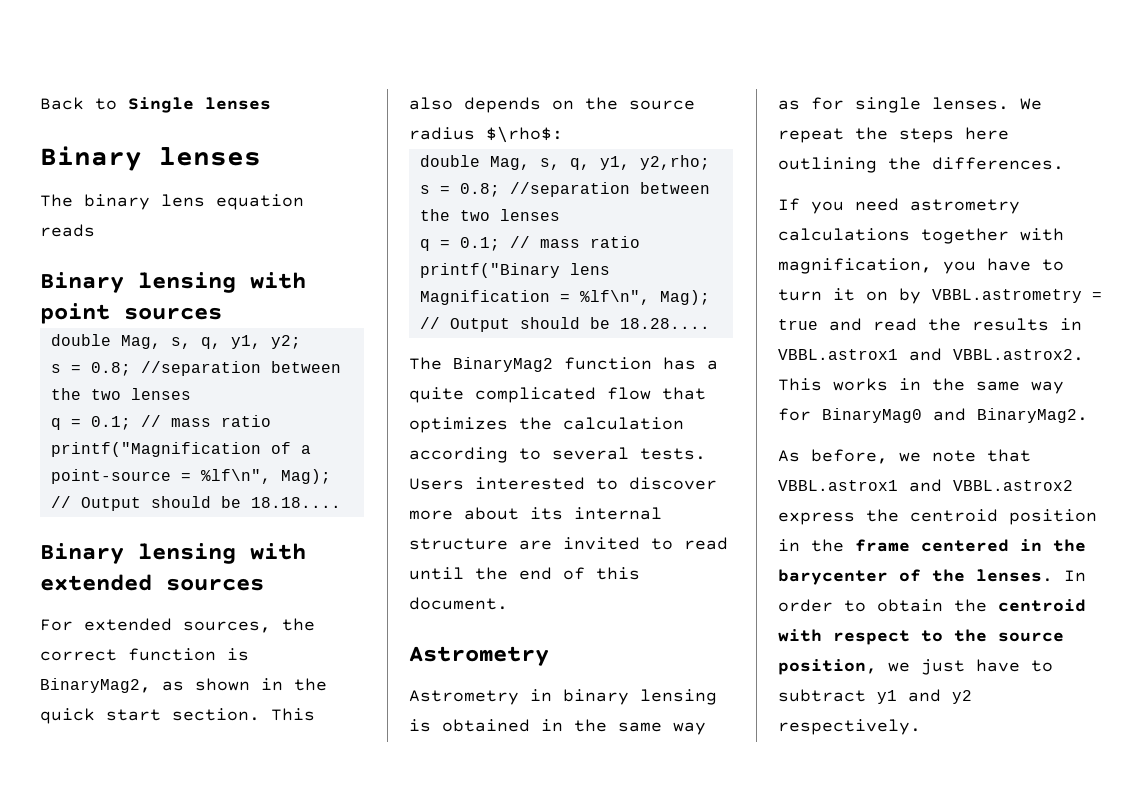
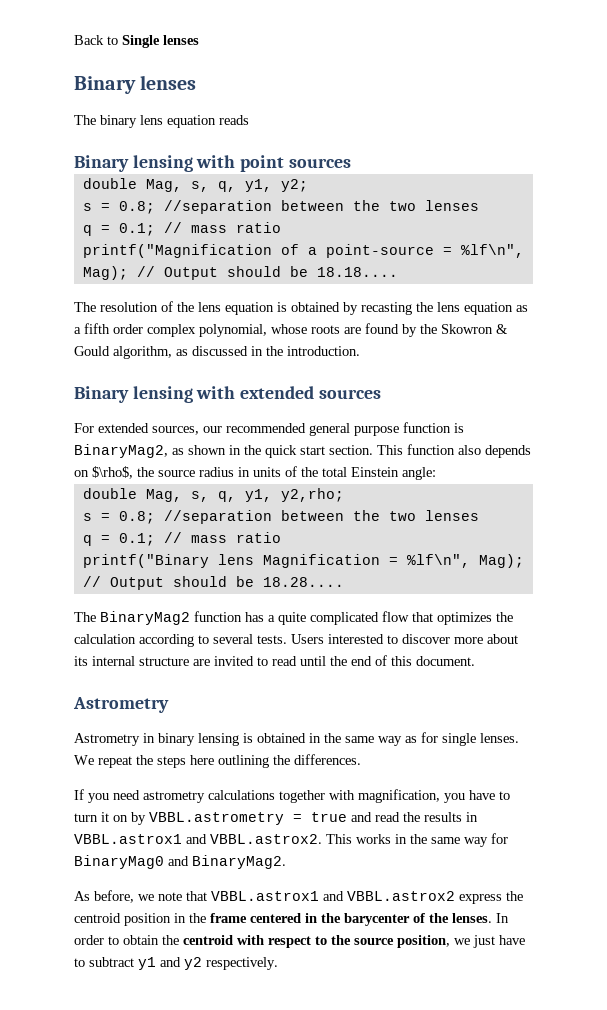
(341, 502) none -> [74,301,528,315] [74,323,508,337] [74,346,360,359] // The resolution of the lens equation is obtained by recasting the lens equation as a fifth order complex polynomial, whose roots are found by the Skowron & Gould algorithm, as discussed in the introduction.
[282,618,315,631] [40,649,117,661] the correct -> [203,423,399,436] our recommended general purpose
(315, 714) none -> [407,444,455,455] function
(574, 105) none -> [92,466,133,479] $\rho$,
[486,126,563,143] $\rho$: -> [238,466,436,480] in units of the total Einstein angle:

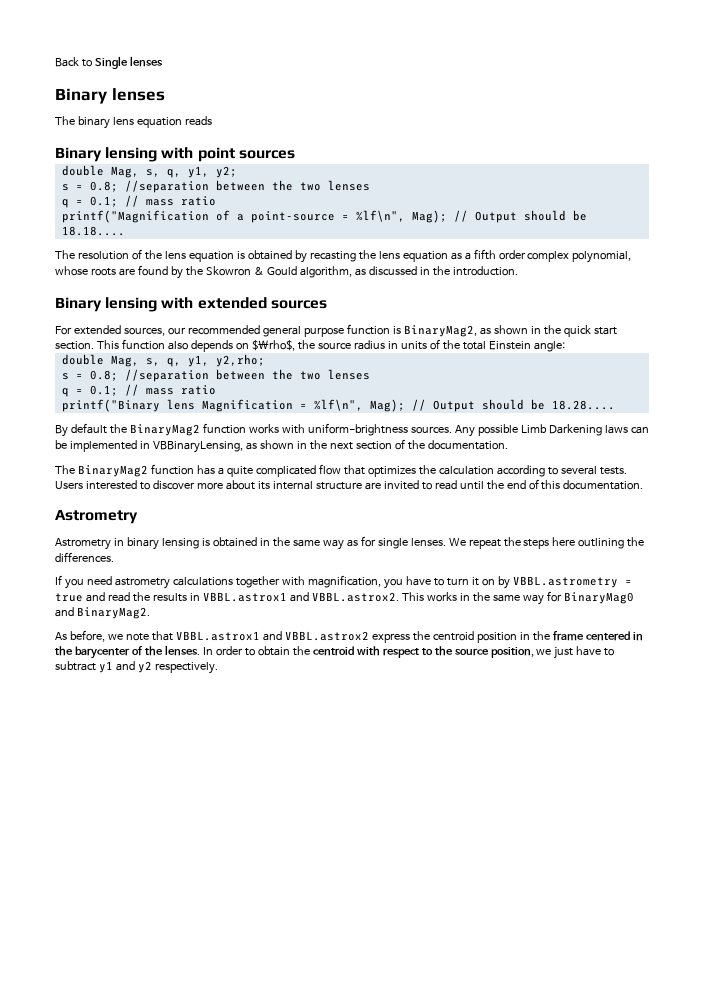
(344, 582) none -> [55,423,649,437] [55,439,508,453] // By default the BinaryMag2 function works with uniform-brightness sources. Any possible Limb Darkening laws can be implemented in VBBinaryLensing, as shown in the next section of the documentation.
[416,656,475,666] document. -> [563,480,644,490] documentation.

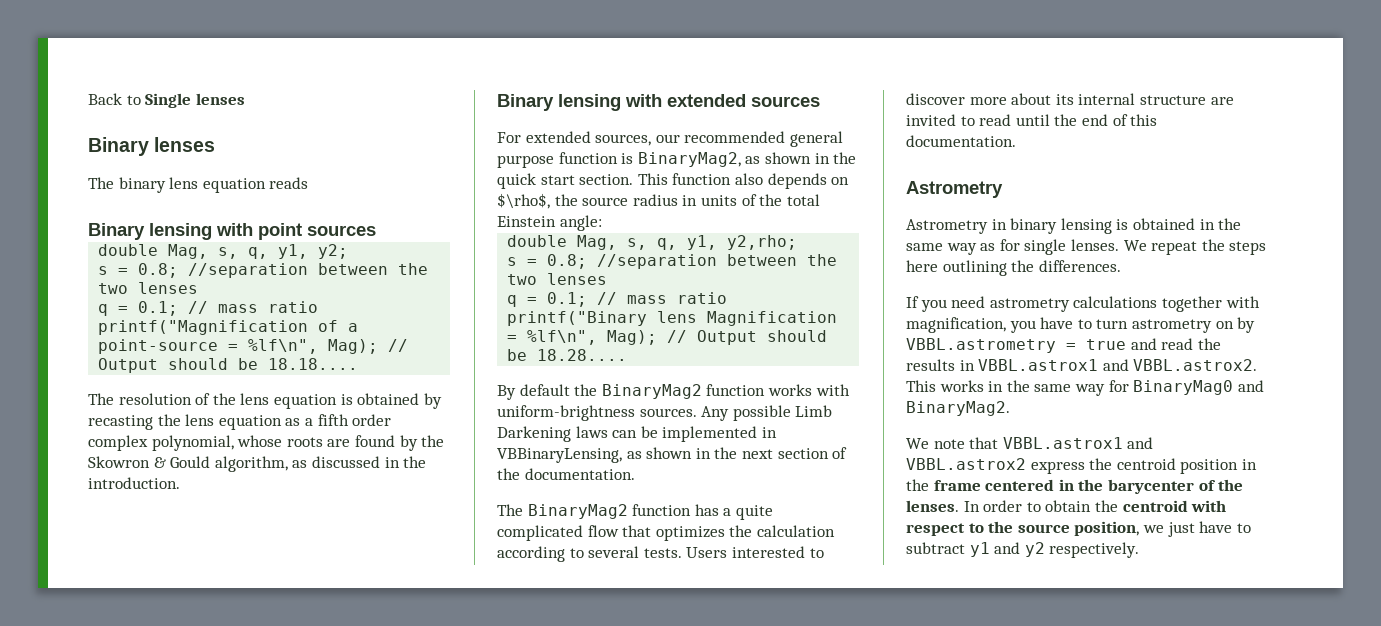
[471,577,479,586] it -> [1131,319,1212,333] astrometry
[55,630,123,642] As before, we -> [906,438,929,449] We

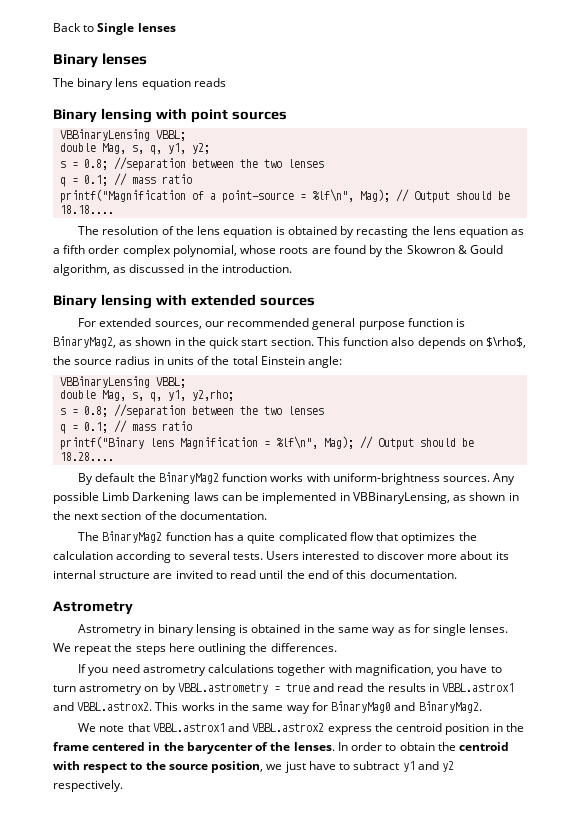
(376, 230) none -> [60,129,187,141] // VBBinaryLensing VBBL;
(602, 223) none -> [60,376,187,388] // VBBinaryLensing VBBL;

